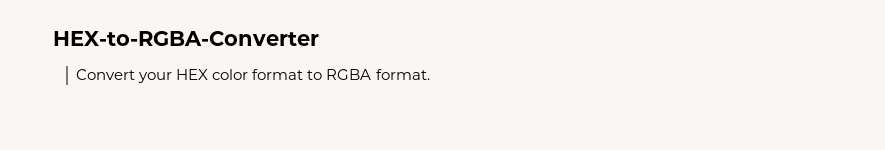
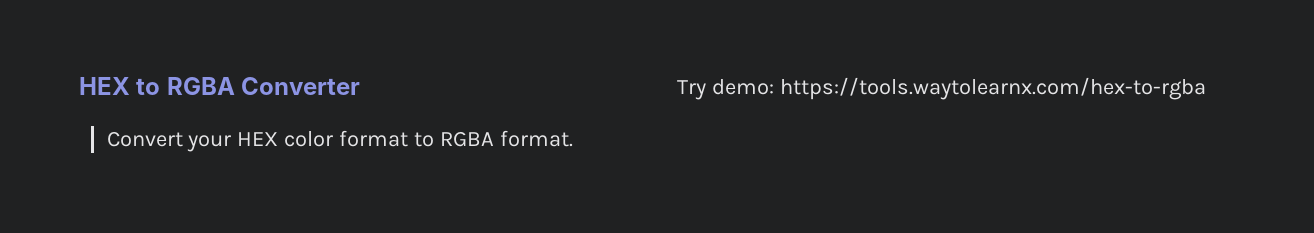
[53,31,319,46] HEX-to-RGBA-Converter -> [79,77,361,95] HEX to RGBA Converter
(430, 74) none -> [677,77,1206,100] // Try demo: https://tools.waytolearnx.com/hex-to-rgba

